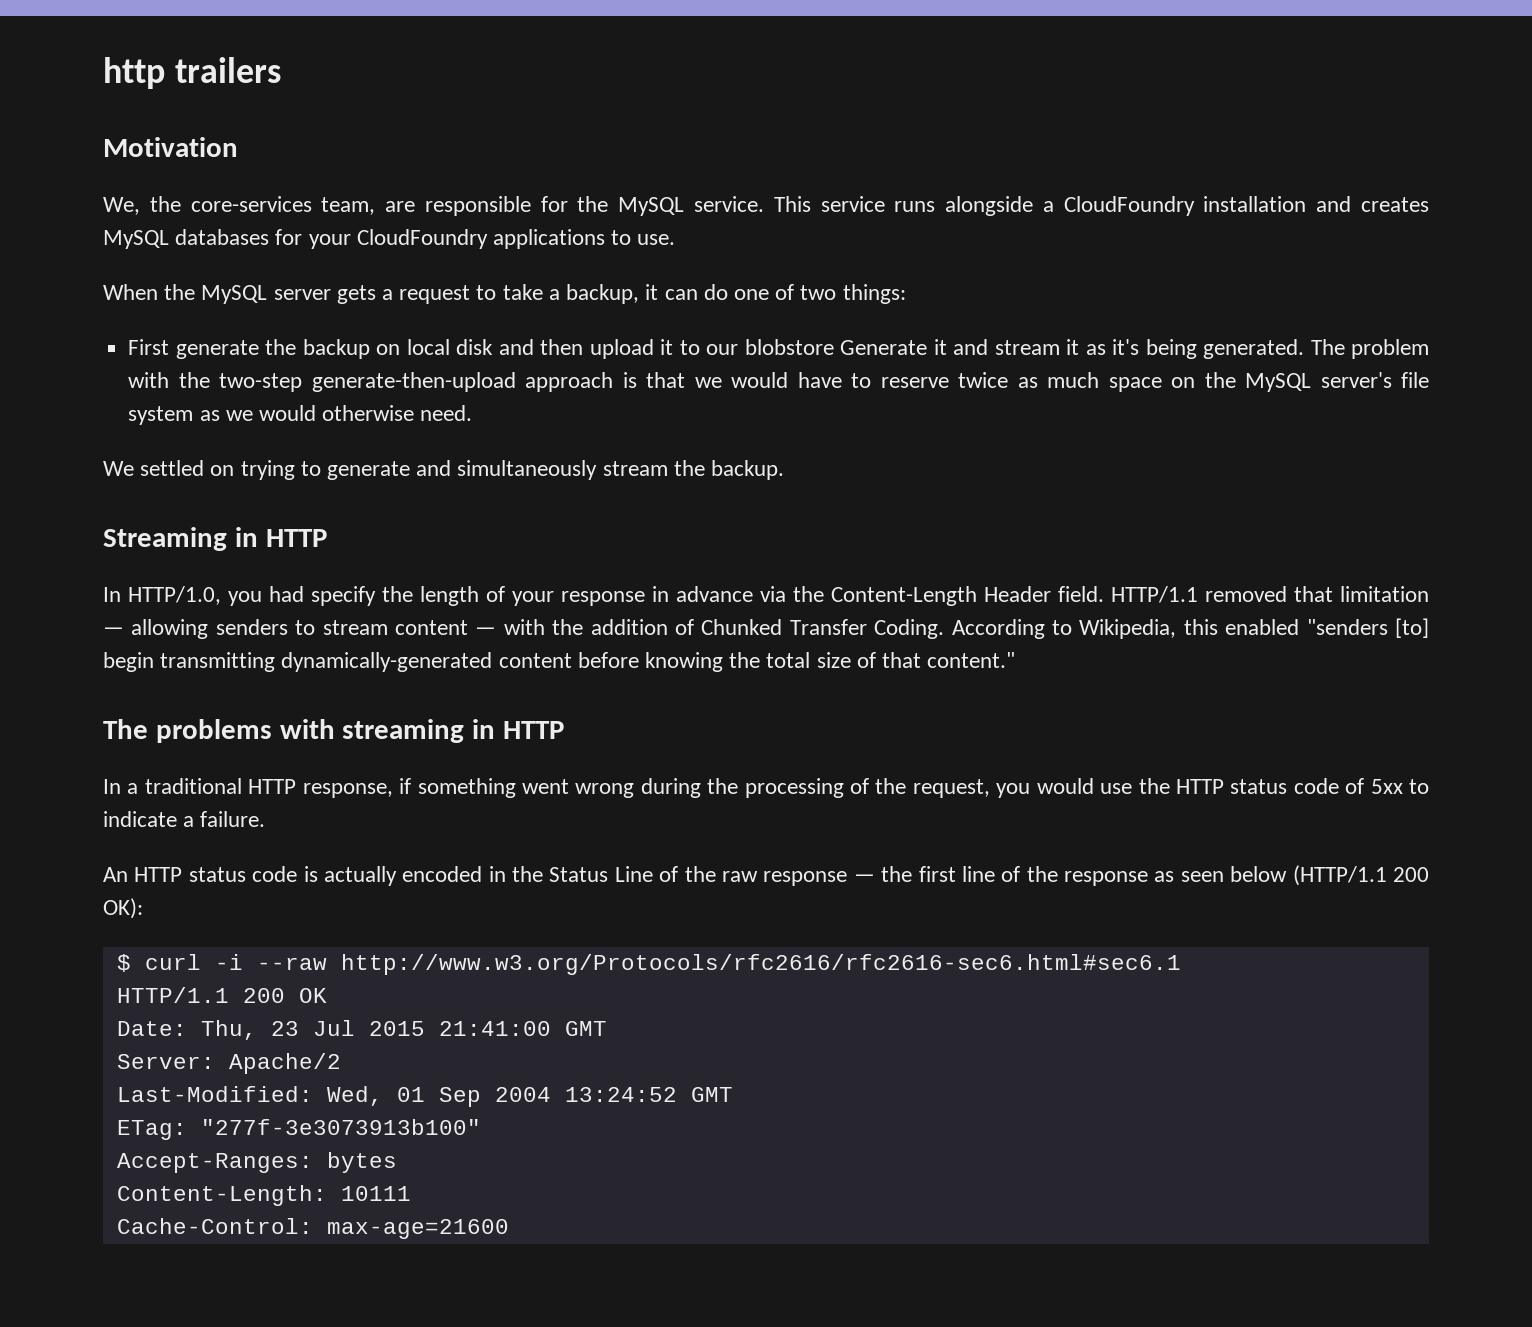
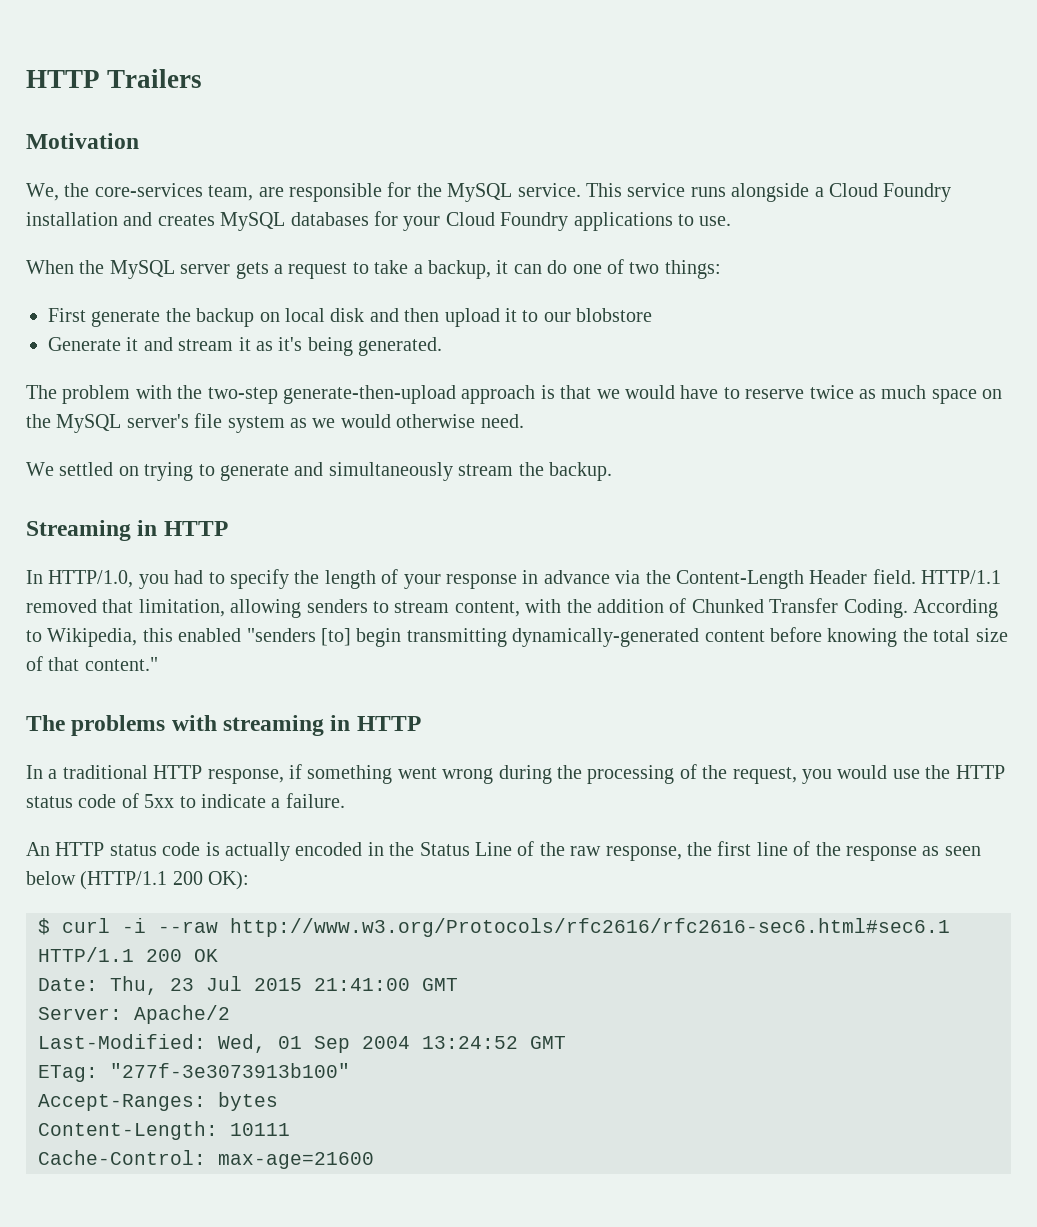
[103,57,281,89] http trailers -> [26,69,203,88] HTTP Trailers
[1063,196,1195,216] CloudFoundry -> [828,183,952,202] Cloud Foundry
[356,229,488,249] CloudFoundry -> [445,212,569,231] Cloud Foundry
(834, 347) none -> (653, 315) //
(1305, 349) none -> (443, 346) //
(304, 594) none -> [208,572,225,584] to
[1340,586,1429,602] [103,627,124,635] limitation — -> [138,599,225,617] limitation,
[395,620,497,635] content — -> [454,601,520,617] content,
[763,871,875,886] response — -> [605,846,682,861] response,

